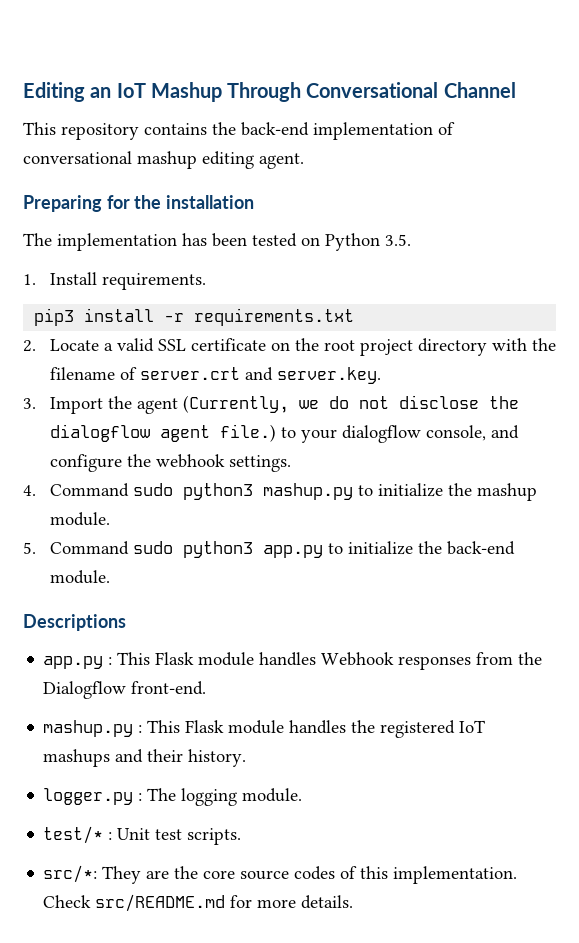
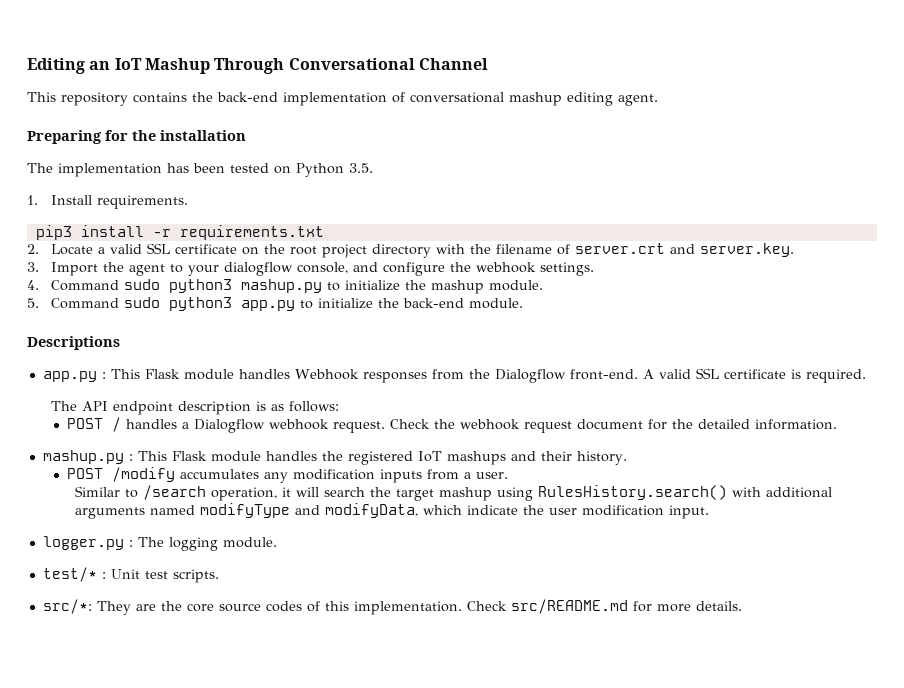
[182,395,519,413] [49,424,276,442] (Currently, we do not disclose the dialogflow agent file.) -> (165, 270) none
(207, 688) none -> [642,368,866,383] [50,401,339,415] [66,417,837,433] A valid SSL certificate is required. // The API endpoint description is as follows: // POST / handles a Dialogflow webhook request. Check the webhook request document for the detailed information.
(247, 758) none -> [66,467,508,483] [74,485,832,501] [74,503,709,519] // POST /modify accumulates any modification inputs from a user. // Similar to /search operation, it will search the target mashup using RulesHistory.search() with additional arguments named modifyType and modifyData, which indicate the user modification input.

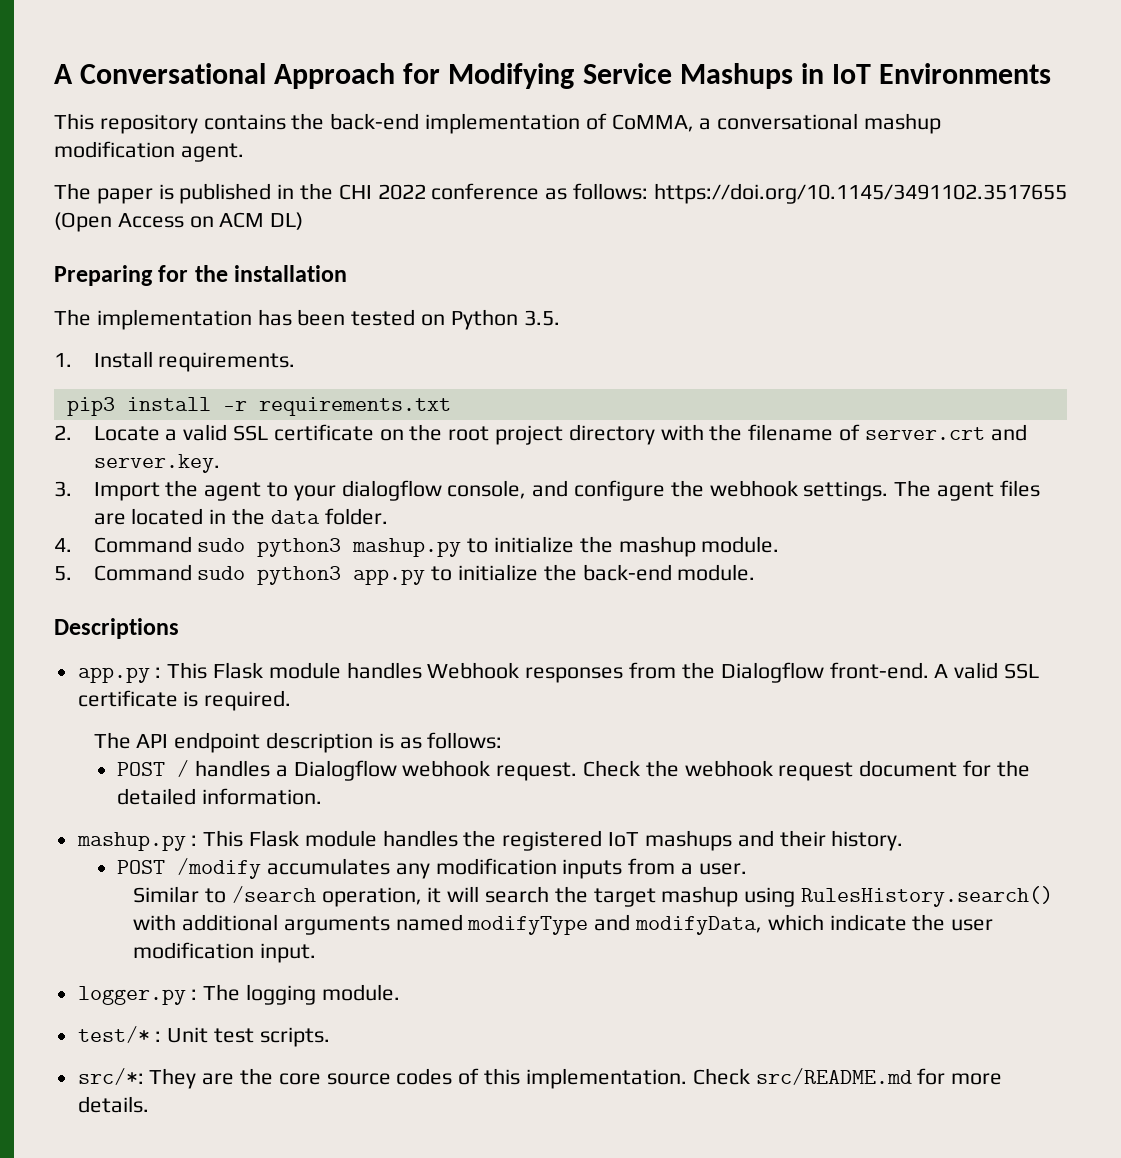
[27,58,488,74] Editing an IoT Mashup Through Conversational Channel -> [54,63,1051,89] A Conversational Approach for Modifying Service Mashups in IoT Environments
(405, 97) none -> [611,114,712,132] CoMMA, a
[567,92,613,106] editing -> [54,141,175,158] modification
(658, 100) none -> [54,183,1067,204] [54,212,304,232] // The paper is published in the CHI 2022 conference as follows: https://doi.org/10.1145/3491102.3517655 (Open Access on ACM DL)
(594, 269) none -> [894,480,1040,501] [93,508,388,525] The agent files are located in the data folder.

